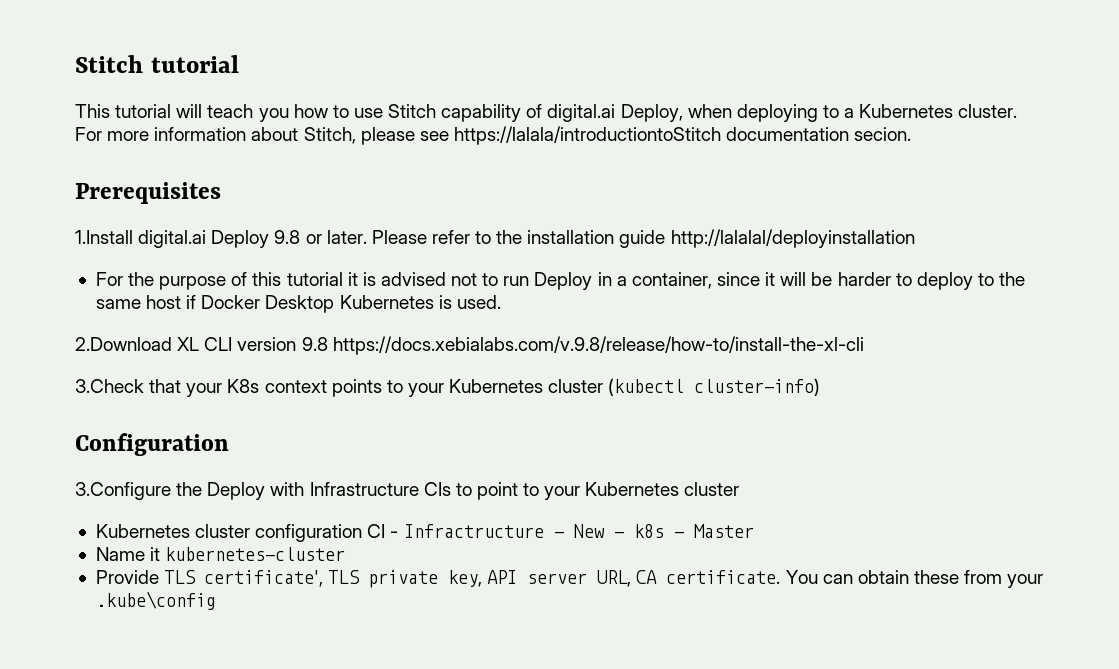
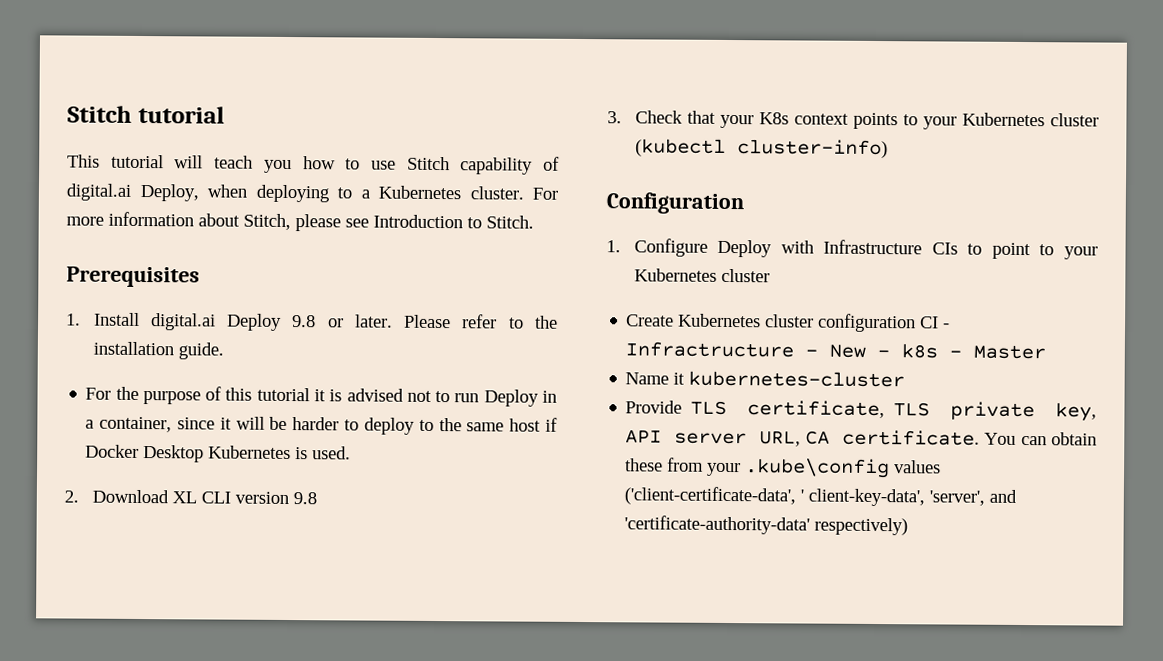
[453,126,912,145] https://lalala/introductiontoStitch documentation secion. -> [373,214,534,229] Introduction to Stitch.
[75,230,133,244] 1.Install -> [66,312,140,326] 1. Install
[619,229,915,248] guide http://lalalal/deployinstallation -> [177,342,224,360] guide.
[75,337,172,351] 2.Download -> [64,489,169,504] 2. Download
[332,336,864,355] [75,379,144,393] https://docs.xebialabs.com/v.9.8/release/how-to/install-the-xl-cli // 3.Check -> [607,110,683,124] // 3. Check
[75,482,203,500] 3.Configure the -> [606,238,708,257] 1. Configure
(740, 489) none -> [626,314,675,327] Create
[204,570,324,587] certificate', -> [747,400,886,419] certificate,
(216, 600) none -> [894,460,942,474] [624,486,1018,507] [624,515,909,536] values ('client-certificate-data', ' client-key-data', 'server', and 'certificate-authority-data' respectively)

